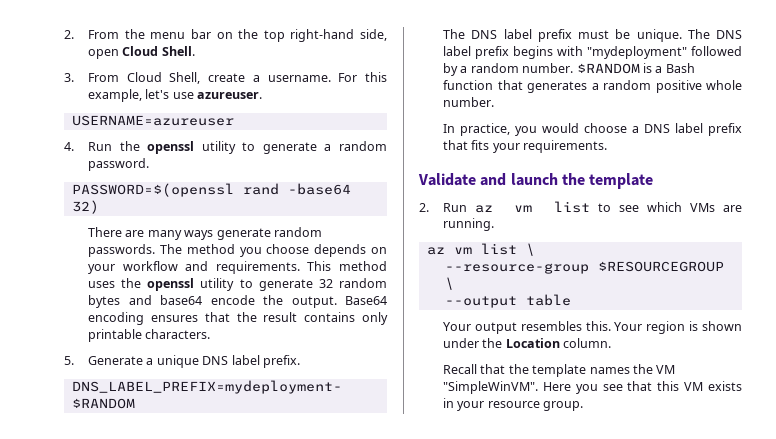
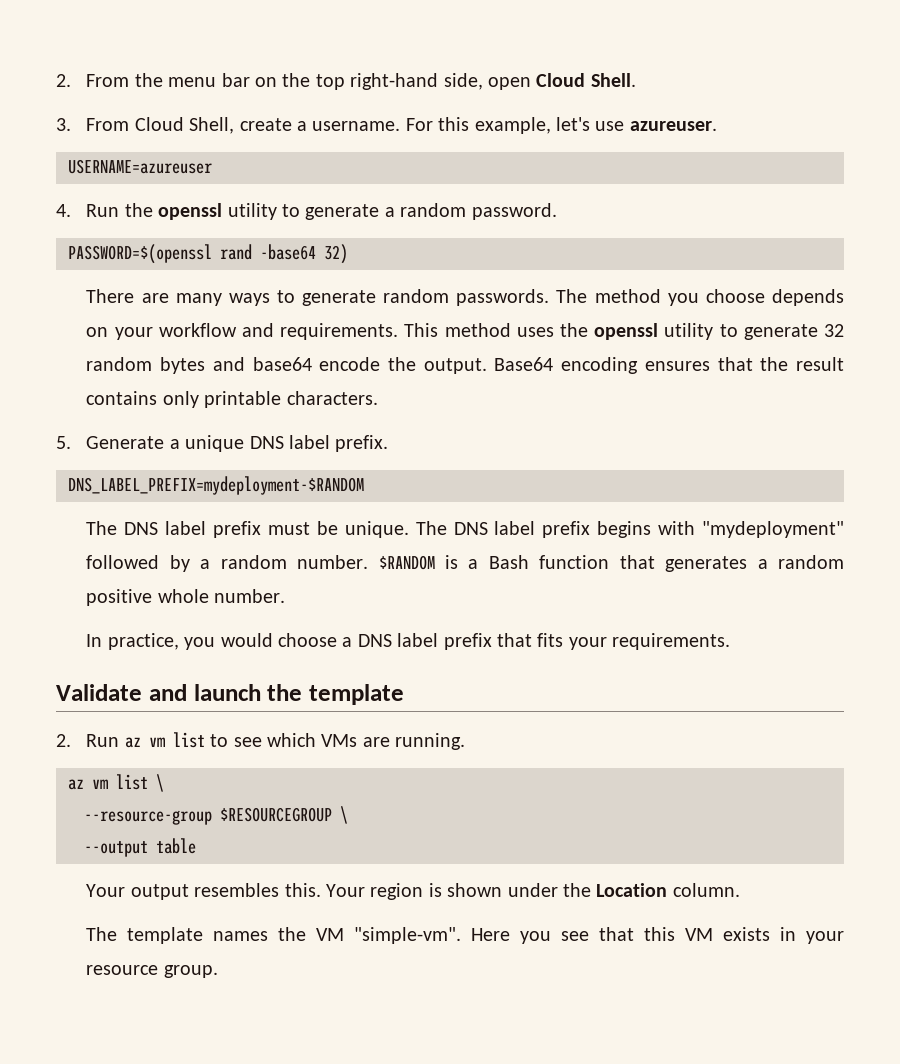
(214, 235) none -> [276,290,295,303] to
[443,364,529,374] Recall that the -> [86,927,118,941] The
[443,381,539,394] "SimpleWinVM". -> [354,927,462,944] "simple-vm".

